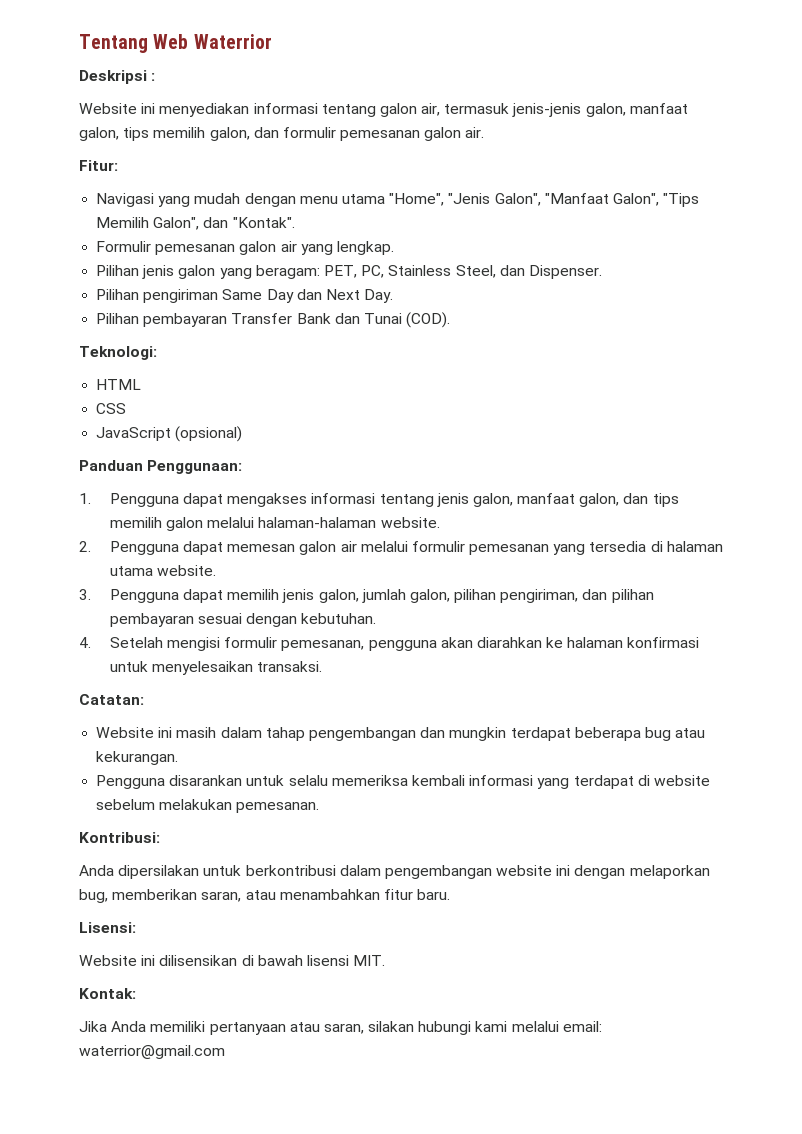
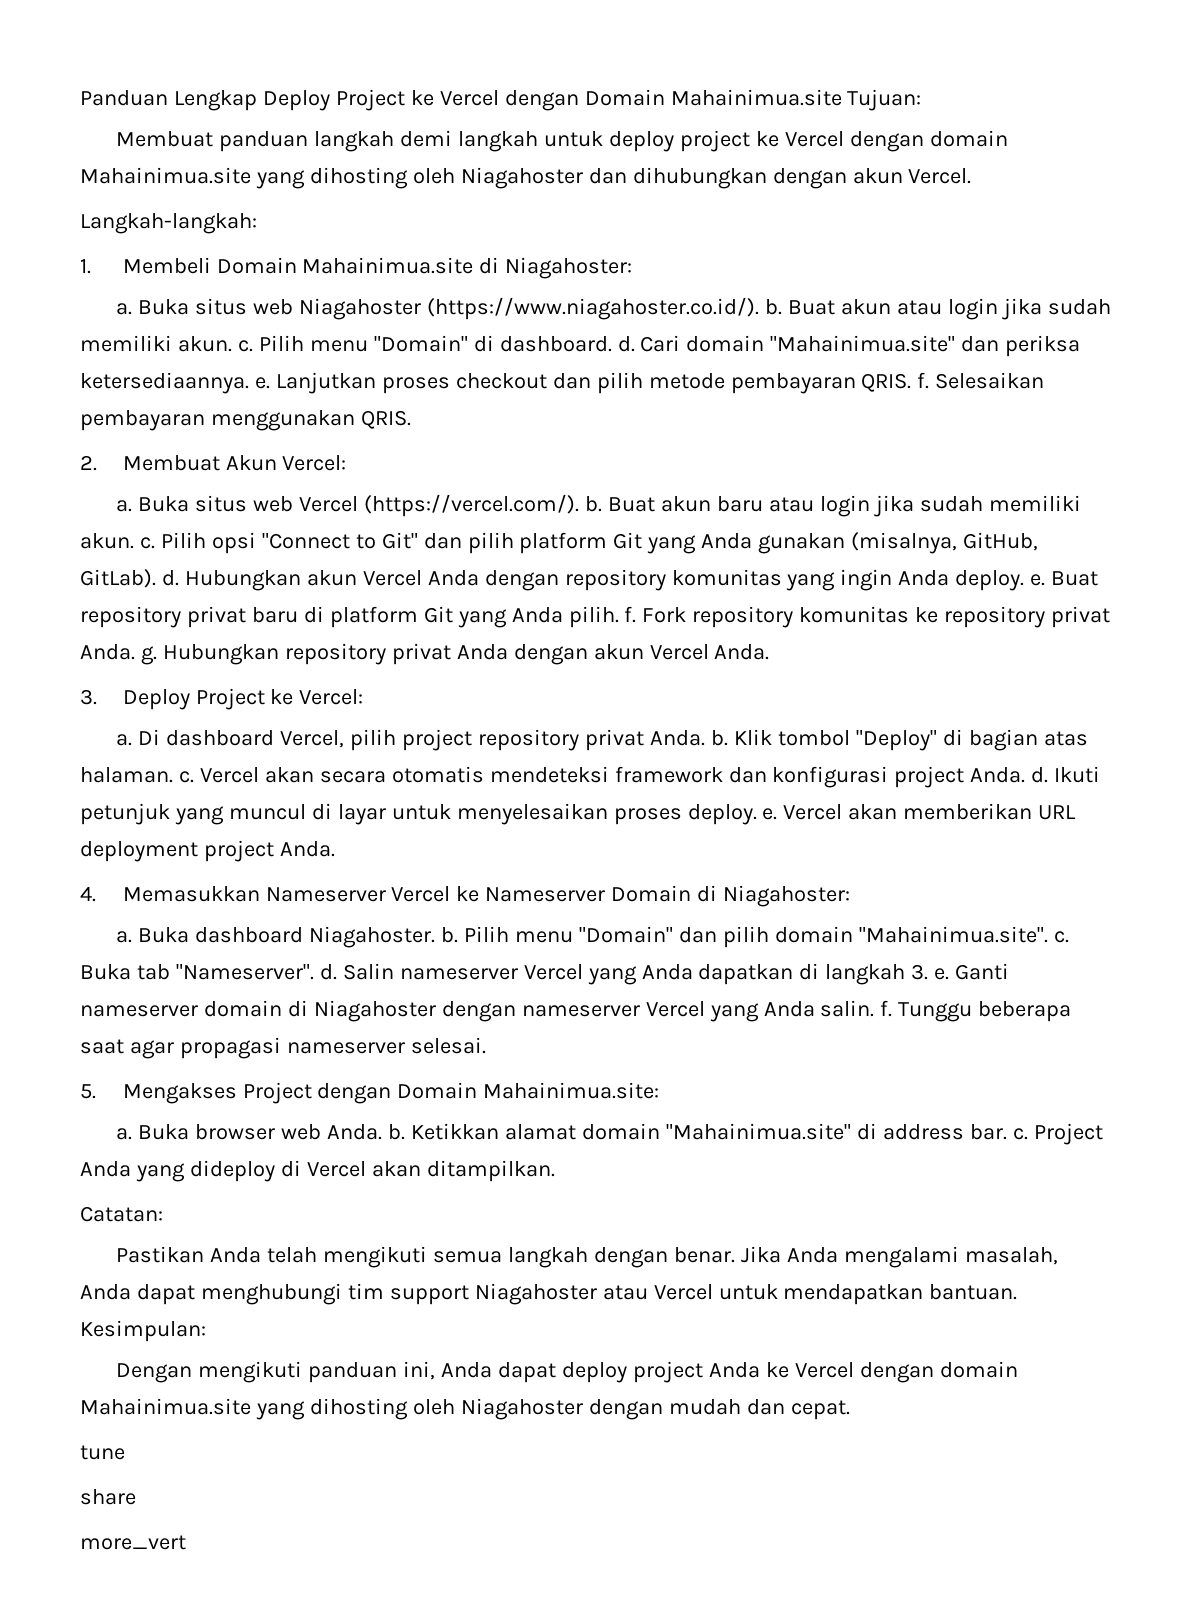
[79,34,272,53] [79,70,156,84] [79,103,688,117] [79,127,485,141] [79,160,118,171] [96,193,700,207] [96,217,295,230] [96,241,394,255] [96,265,602,279] [96,289,394,303] [96,312,451,328] [79,346,157,360] [96,379,142,390] [96,403,127,414] [96,426,243,442] [79,460,243,474] [79,493,679,507] [109,517,440,531] [79,541,723,555] [109,565,216,576] [79,589,654,603] [109,613,377,627] [79,637,700,651] [109,661,323,675] [79,694,144,705] [96,727,706,741] [96,751,179,765] [96,775,710,789] [96,799,320,813] [79,832,160,843] [79,865,710,879] [79,889,451,903] [79,922,136,933] [79,955,386,966] [79,988,136,999] [79,1021,602,1035] [79,1045,225,1059] Tentang Web Waterrior // Deskripsi : // Website ini menyediakan informasi tentang galon air, termasuk jenis-jenis galon, manfaat galon, tips memilih galon, dan formulir pemesanan galon air. // Fitur: // Navigasi yang mudah dengan menu utama "Home", "Jenis Galon", "Manfaat Galon", "Tips Memilih Galon", dan "Kontak". // Formulir pemesanan galon air yang lengkap. // Pilihan jenis galon yang beragam: PET, PC, Stainless Steel, dan Dispenser. // Pilihan pengiriman Same Day dan Next Day. // Pilihan pembayaran Transfer Bank dan Tunai (COD). // Teknologi: // HTML // CSS // JavaScript (opsional) // Panduan Penggunaan: // 1. Pengguna dapat mengakses informasi tentang jenis galon, manfaat galon, dan tips memilih galon melalui halaman-halaman website. // 2. Pengguna dapat memesan galon air melalui formulir pemesanan yang tersedia di halaman utama website. // 3. Pengguna dapat memilih jenis galon, jumlah galon, pilihan pengiriman, dan pilihan pembayaran sesuai dengan kebutuhan. // 4. Setelah mengisi formulir pemesanan, pengguna akan diarahkan ke halaman konfirmasi untuk menyelesaikan transaksi. // Catatan: // Website ini masih dalam tahap pengembangan dan mungkin terdapat beberapa bug atau kekurangan. // Pengguna disarankan untuk selalu memeriksa kembali informasi yang terdapat di website sebelum melakukan pemesanan. // Kontribusi: // Anda dipersilakan untuk berkontribusi dalam pengembangan website ini dengan melaporkan bug, memberikan saran, atau menambahkan fitur baru. // Lisensi: // Website ini dilisensikan di bawah lisensi MIT. // Kontak: // Jika Anda memiliki pertanyaan atau saran, silakan hubungi kami melalui email: waterrior@gmail.com -> [80,89,922,111] [116,130,1008,152] [80,167,972,189] [80,213,257,234] [80,257,633,279] [116,297,1111,320] [80,335,1081,357] [80,372,1045,394] [80,410,411,431] [80,455,347,471] [116,494,1081,517] [80,532,1039,554] [80,569,1099,591] [80,606,1111,628] [80,643,770,665] [80,688,364,710] [116,729,1088,751] [80,766,1101,788] [80,803,1077,825] [80,840,335,862] [80,885,851,907] [116,926,1069,948] [80,963,1010,985] [80,1000,1072,1022] [80,1037,486,1059] [80,1082,660,1104] [116,1123,1103,1145] [80,1160,555,1182] [80,1206,163,1222] [116,1246,1058,1268] [80,1283,1018,1305] [80,1320,206,1342] [116,1361,1018,1383] [80,1398,850,1420] [80,1445,125,1460] [80,1489,136,1505] [80,1535,186,1550] Panduan Lengkap Deploy Project ke Vercel dengan Domain Mahainimua.site Tujuan: // Membuat panduan langkah demi langkah untuk deploy project ke Vercel dengan domain Mahainimua.site yang dihosting oleh Niagahoster dan dihubungkan dengan akun Vercel. // Langkah-langkah: // 1. Membeli Domain Mahainimua.site di Niagahoster: // a. Buka situs web Niagahoster (https://www.niagahoster.co.id/). b. Buat akun atau login jika sudah memiliki akun. c. Pilih menu "Domain" di dashboard. d. Cari domain "Mahainimua.site" dan periksa ketersediaannya. e. Lanjutkan proses checkout dan pilih metode pembayaran QRIS. f. Selesaikan pembayaran menggunakan QRIS. // 2. Membuat Akun Vercel: // a. Buka situs web Vercel (https://vercel.com/). b. Buat akun baru atau login jika sudah memiliki akun. c. Pilih opsi "Connect to Git" dan pilih platform Git yang Anda gunakan (misalnya, GitHub, GitLab). d. Hubungkan akun Vercel Anda dengan repository komunitas yang ingin Anda deploy. e. Buat repository privat baru di platform Git yang Anda pilih. f. Fork repository komunitas ke repository privat Anda. g. Hubungkan repository privat Anda dengan akun Vercel Anda. // 3. Deploy Project ke Vercel: // a. Di dashboard Vercel, pilih project repository privat Anda. b. Klik tombol "Deploy" di bagian atas halaman. c. Vercel akan secara otomatis mendeteksi framework dan konfigurasi project Anda. d. Ikuti petunjuk yang muncul di layar untuk menyelesaikan proses deploy. e. Vercel akan memberikan URL deployment project Anda. // 4. Memasukkan Nameserver Vercel ke Nameserver Domain di Niagahoster: // a. Buka dashboard Niagahoster. b. Pilih menu "Domain" dan pilih domain "Mahainimua.site". c. Buka tab "Nameserver". d. Salin nameserver Vercel yang Anda dapatkan di langkah 3. e. Ganti nameserver domain di Niagahoster dengan nameserver Vercel yang Anda salin. f. Tunggu beberapa saat agar propagasi nameserver selesai. // 5. Mengakses Project dengan Domain Mahainimua.site: // a. Buka browser web Anda. b. Ketikkan alamat domain "Mahainimua.site" di address bar. c. Project Anda yang dideploy di Vercel akan ditampilkan. // Catatan: // Pastikan Anda telah mengikuti semua langkah dengan benar. Jika Anda mengalami masalah, Anda dapat menghubungi tim support Niagahoster atau Vercel untuk mendapatkan bantuan. Kesimpulan: // Dengan mengikuti panduan ini, Anda dapat deploy project Anda ke Vercel dengan domain Mahainimua.site yang dihosting oleh Niagahoster dengan mudah dan cepat. // tune // share // more_vert

